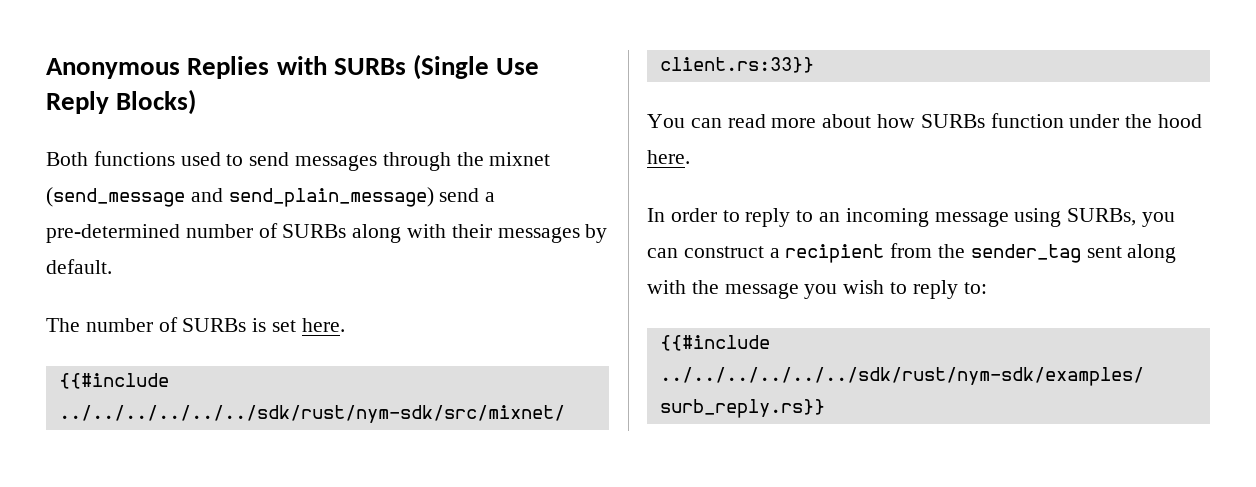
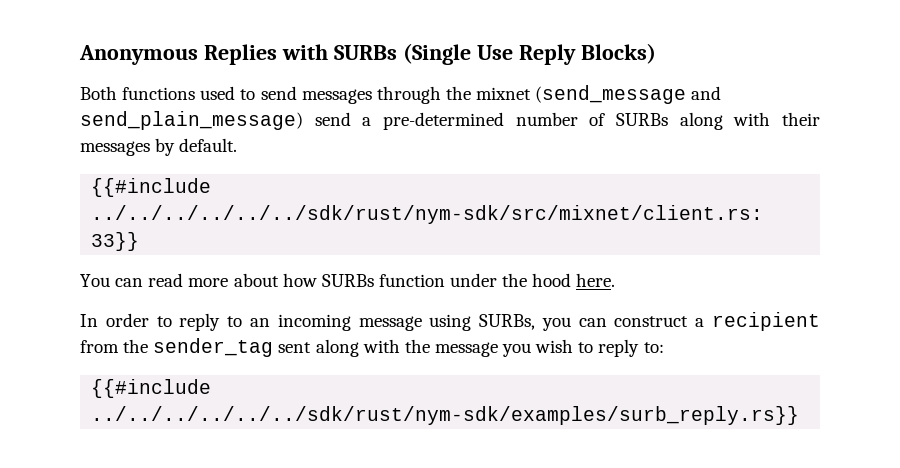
[46,317,345,332] // The number of SURBs is set here. -> (238, 145) none

